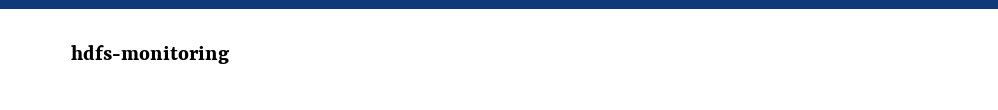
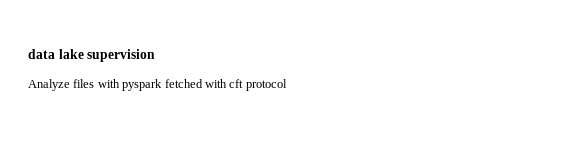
[71,45,229,64] hdfs-monitoring -> [28,49,156,62] [28,79,287,91] data lake supervision // Analyze files with pyspark fetched with cft protocol

